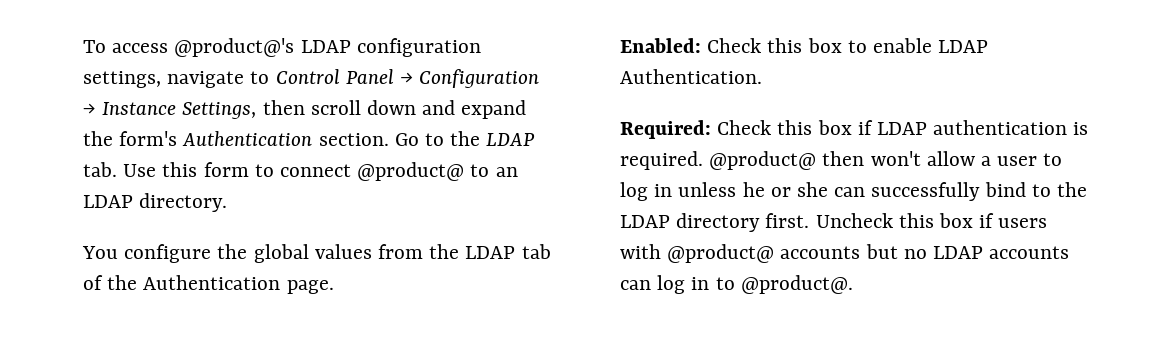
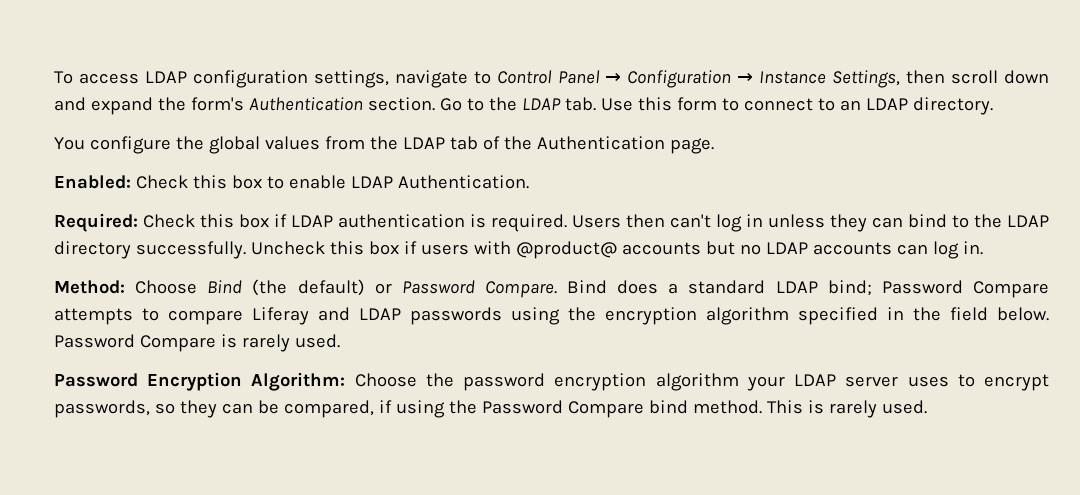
[174,38,295,57] @product@'s -> (139, 78) none
[357,162,465,181] @product@ -> (813, 104) none
[709,151,1063,170] [620,182,981,201] @product@ then won't allow a user to log in unless he or she can successfully -> [572,214,903,232] Users then can't log in unless they can
[765,213,810,228] first. -> [135,241,246,259] successfully.
[691,275,853,294] in to @product@. -> [962,241,983,255] [54,279,1049,298] [54,307,1049,325] [54,334,340,352] [54,372,1050,391] [54,400,927,418] in. // Method: Choose Bind (the default) or Password Compare. Bind does a standard LDAP bind; Password Compare attempts to compare Liferay and LDAP passwords using the encryption algorithm specified in the field below. Password Compare is rarely used. // Password Encryption Algorithm: Choose the password encryption algorithm your LDAP server uses to encrypt passwords, so they can be compared, if using the Password Compare bind method. This is rarely used.

